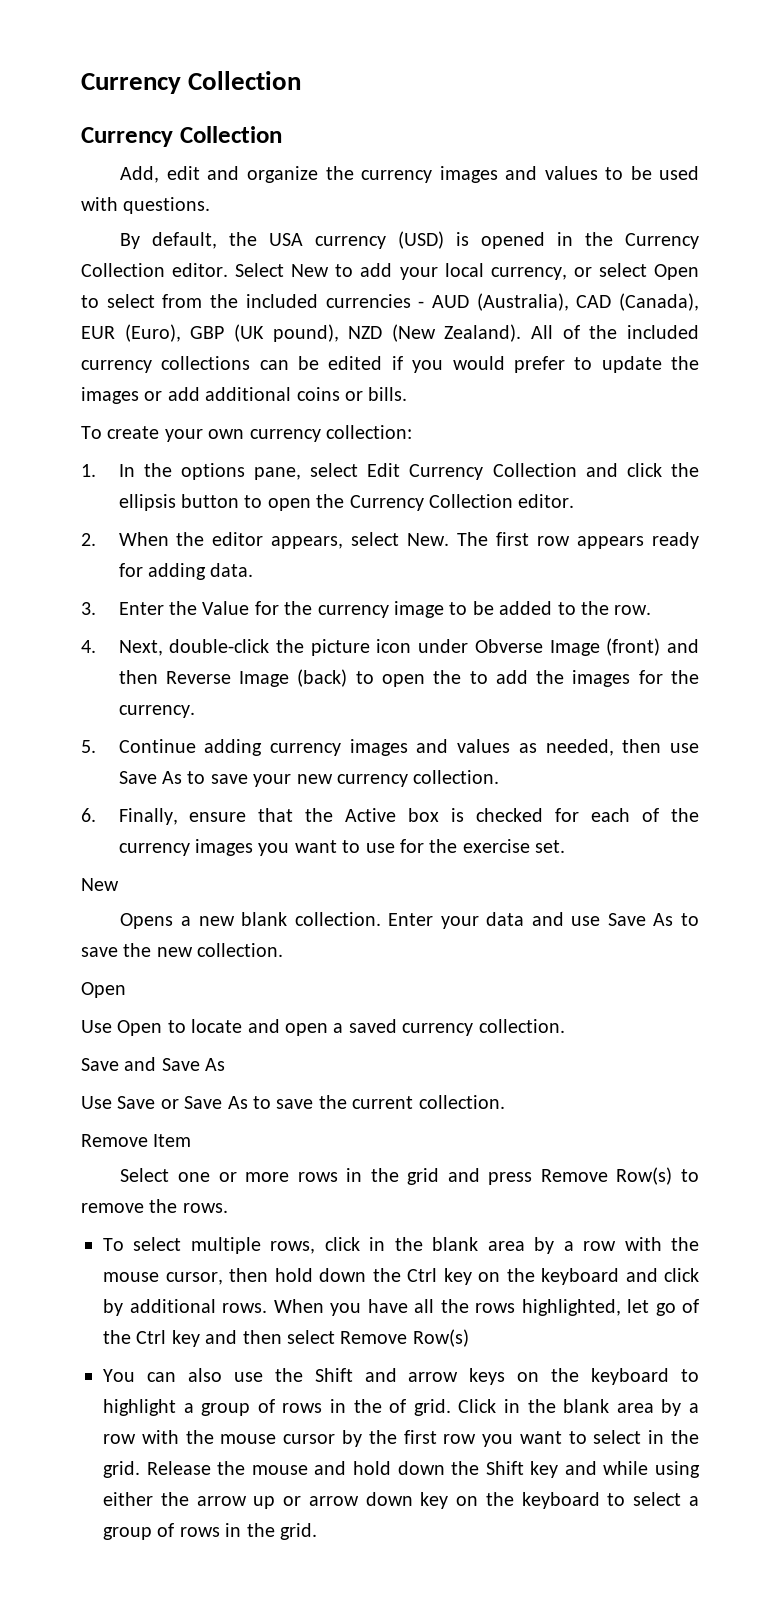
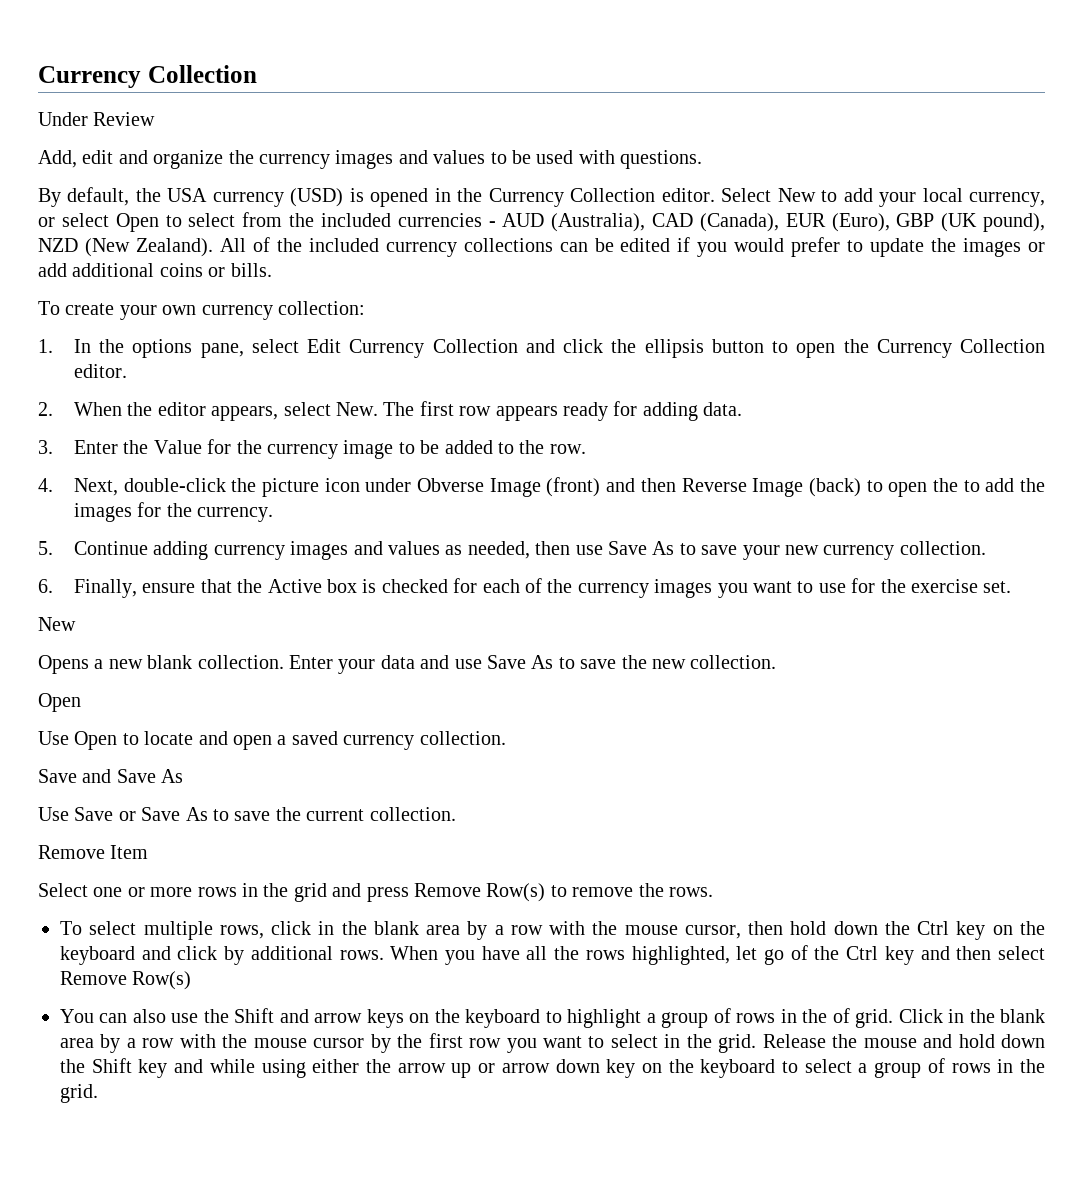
[81,71,302,94] [81,126,282,147] Currency Collection // Currency Collection -> [38,65,257,88] [38,112,156,126] Currency Collection // Under Review

